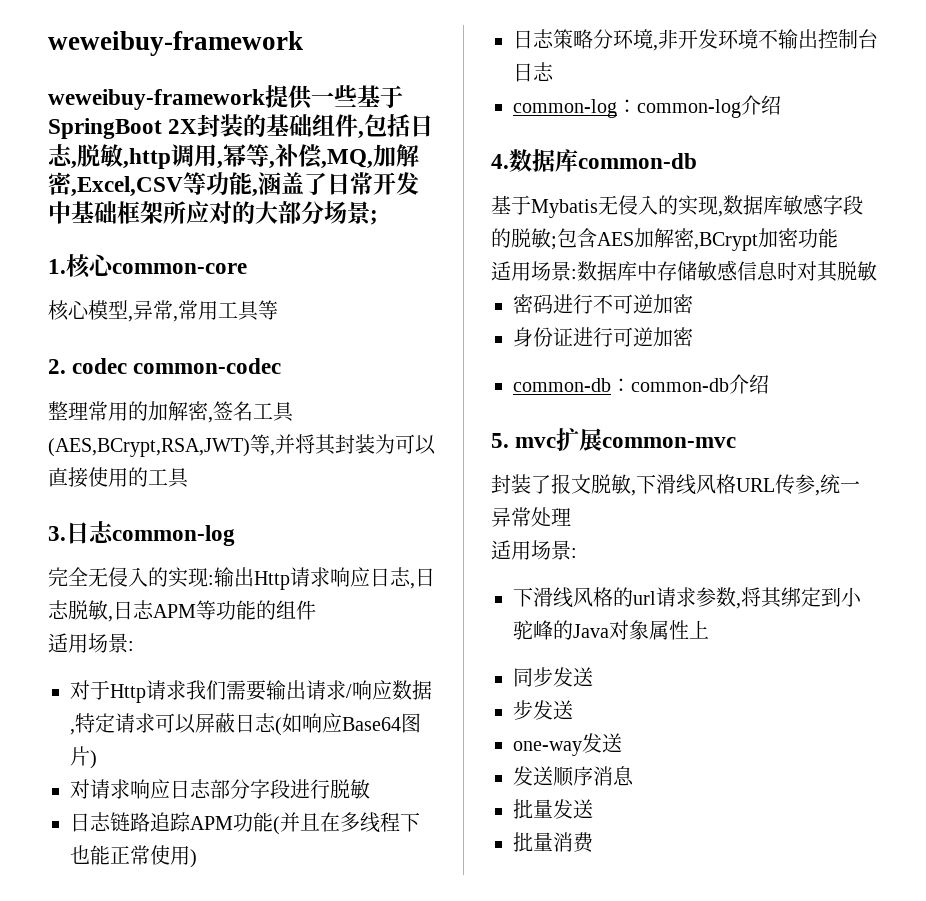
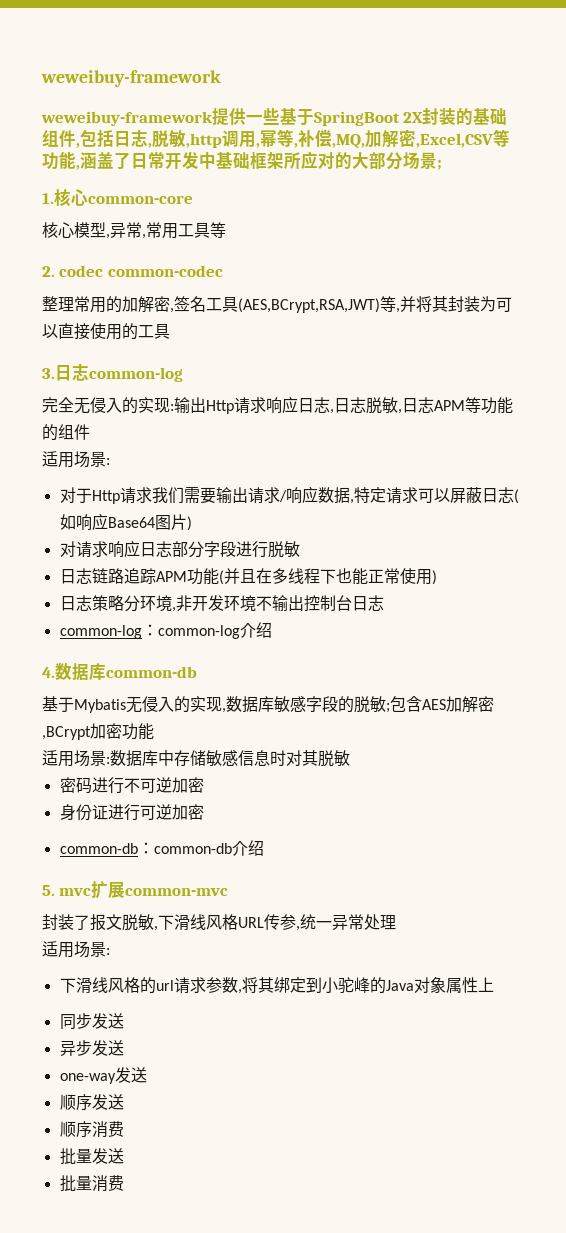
(593, 677) none -> [59,1041,76,1056] 异
[513,766,634,787] 发送顺序消息 -> [59,1094,124,1111] [59,1121,124,1138] 顺序发送 // 顺序消费

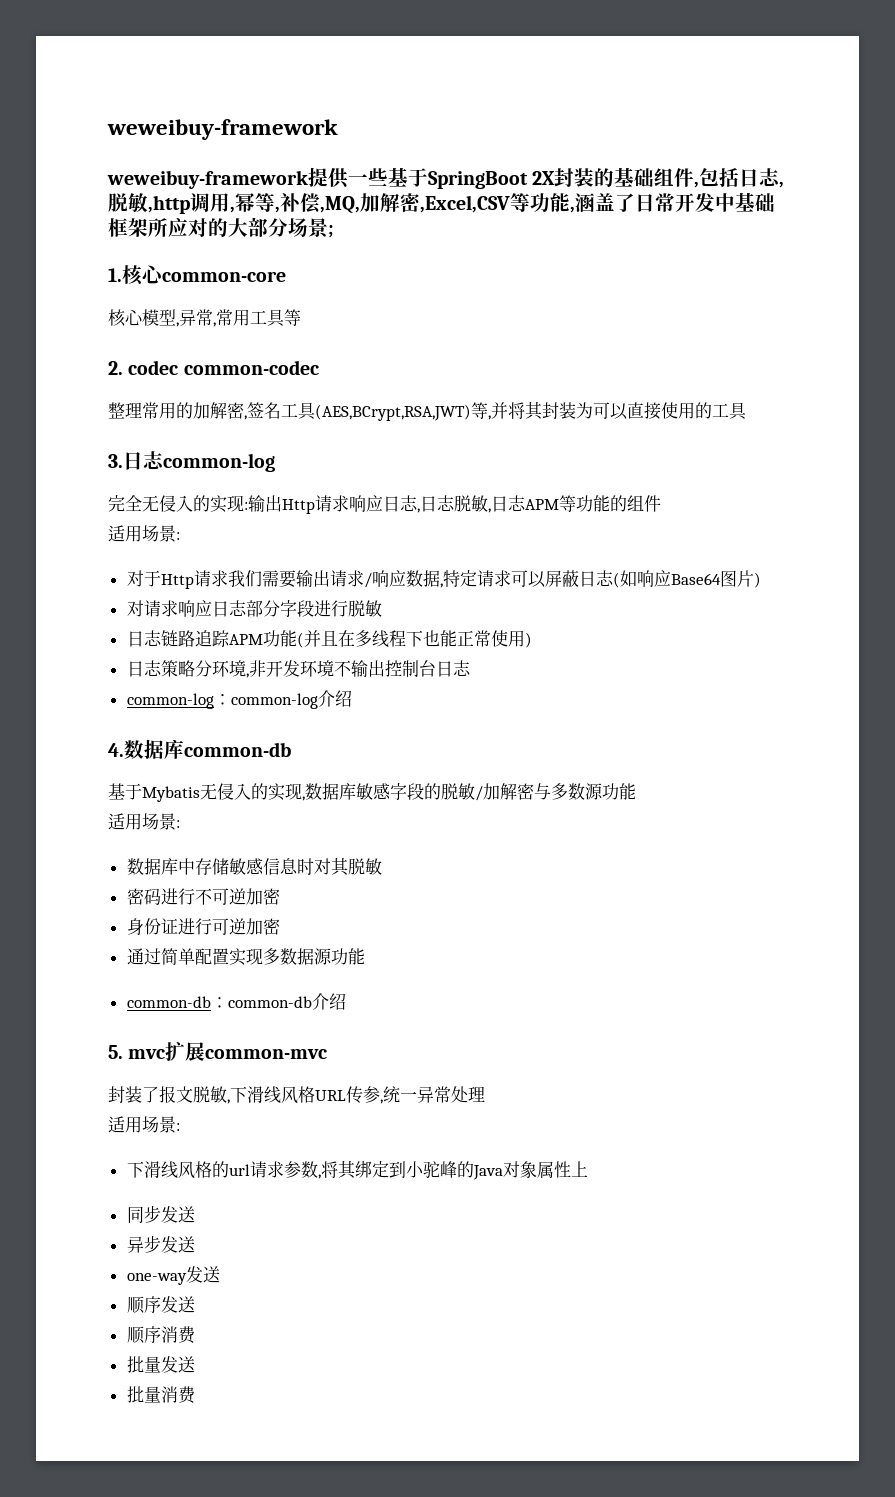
[386,696,494,713] [42,723,122,740] ;包含AES加解密,BCrypt加密 -> [475,783,603,801] /加解密与多数源
(110, 760) none -> (180, 824) //
(204, 812) none -> [126,948,365,966] // 通过简单配置实现多数据源功能

